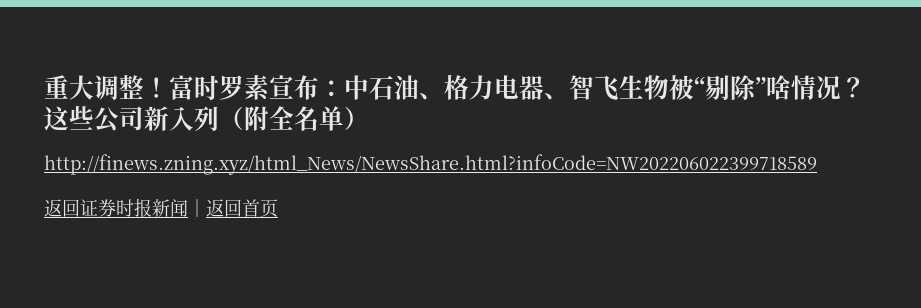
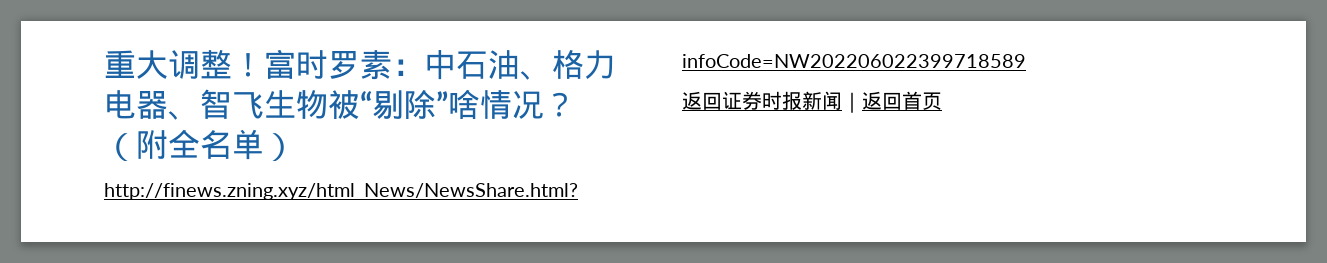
[269,75,319,100] 宣布 -> (392, 65) none
[44,106,219,133] 这些公司新入列 -> (576, 104) none

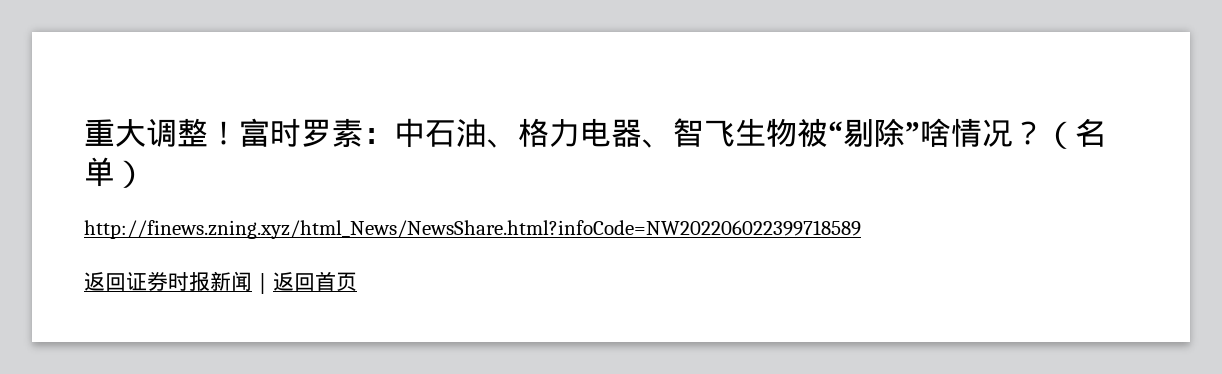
[136,129,200,159] 附全 -> (1075, 135) none

